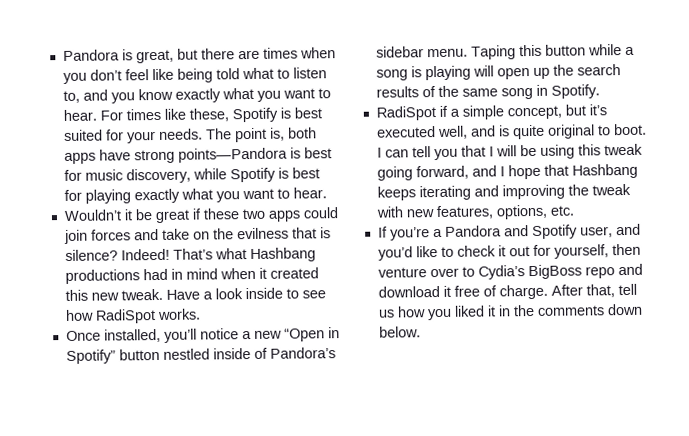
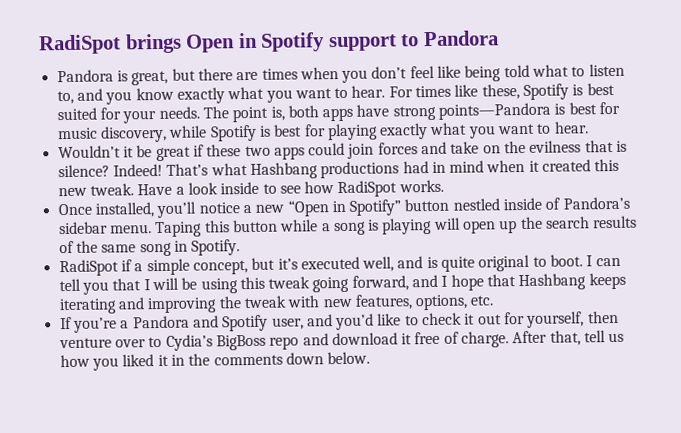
(62, 55) none -> [38,30,499,55] RadiSpot brings Open in Spotify support to Pandora //

